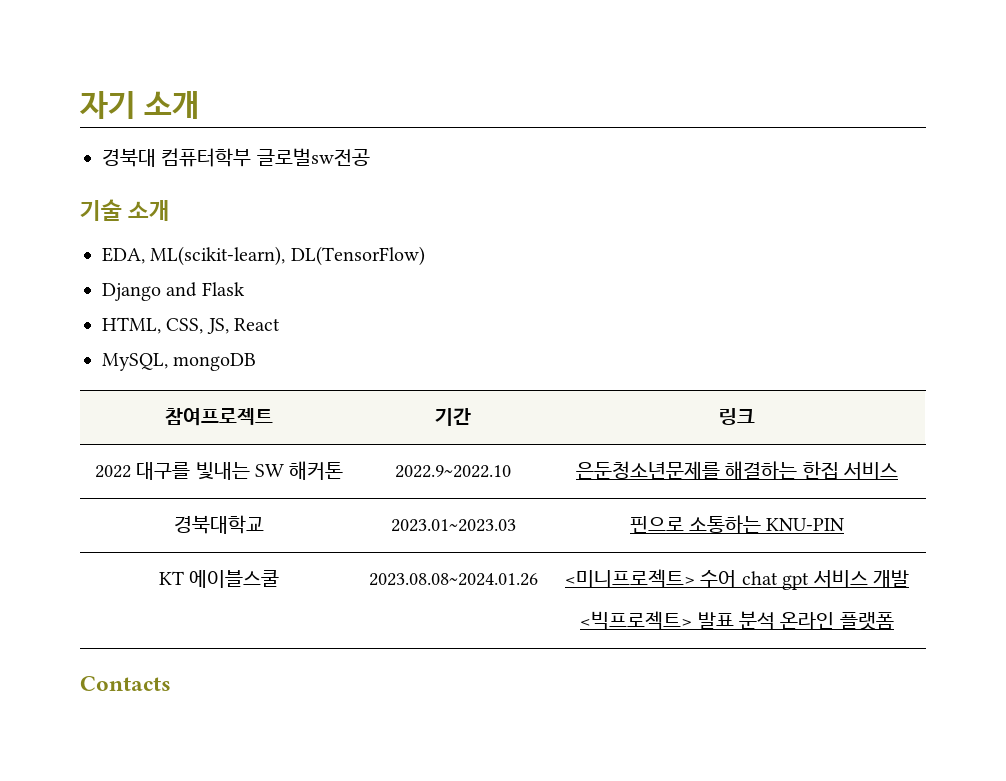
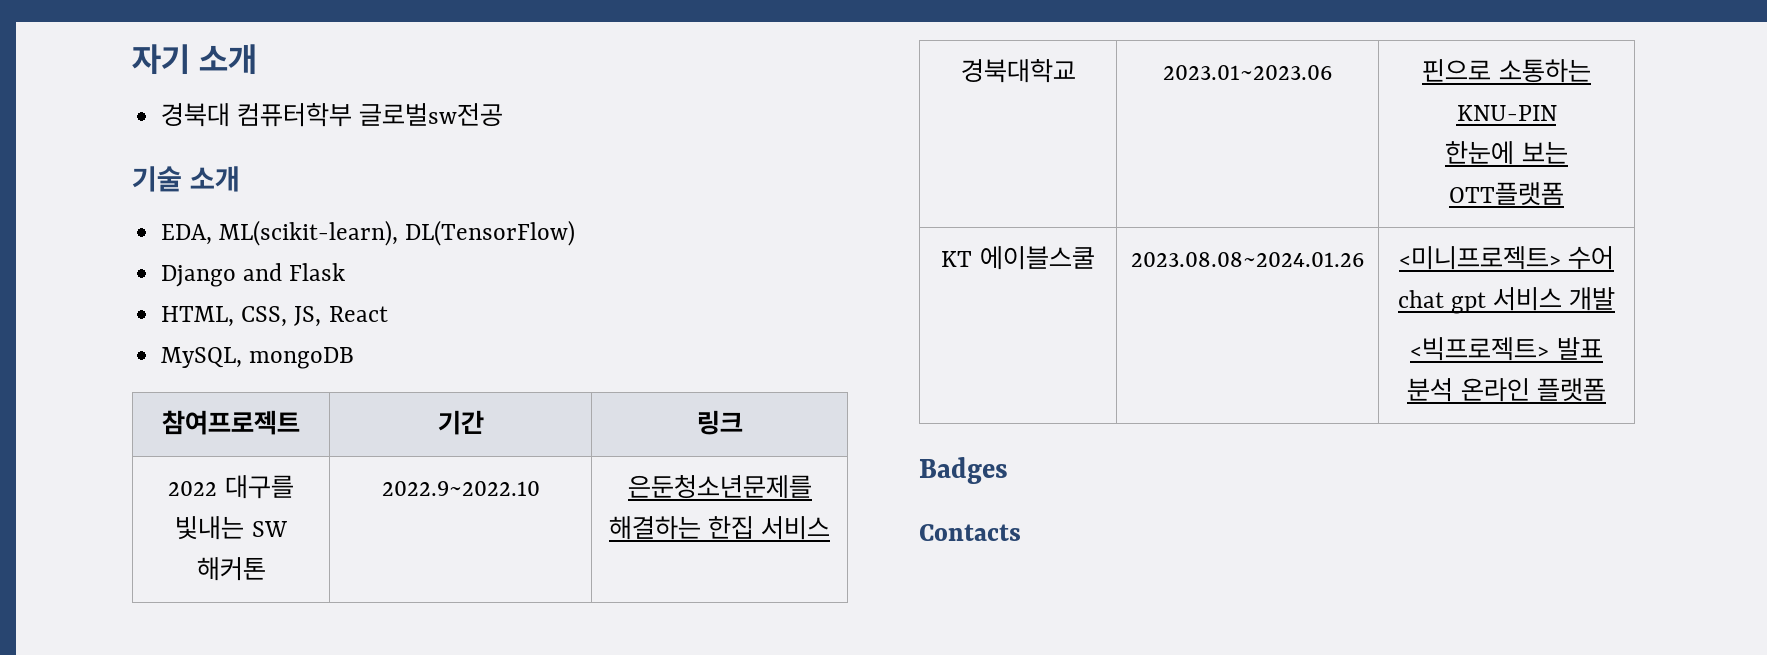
[390,519,516,532] 2023.01~2023.03 -> [1163,65,1332,80] 2023.01~2023.06
(845, 524) none -> [1445,141,1568,165] [1449,182,1564,205] // 한눈에 보는 OTT플랫폼
(894, 621) none -> [919,457,1008,484] // Badges

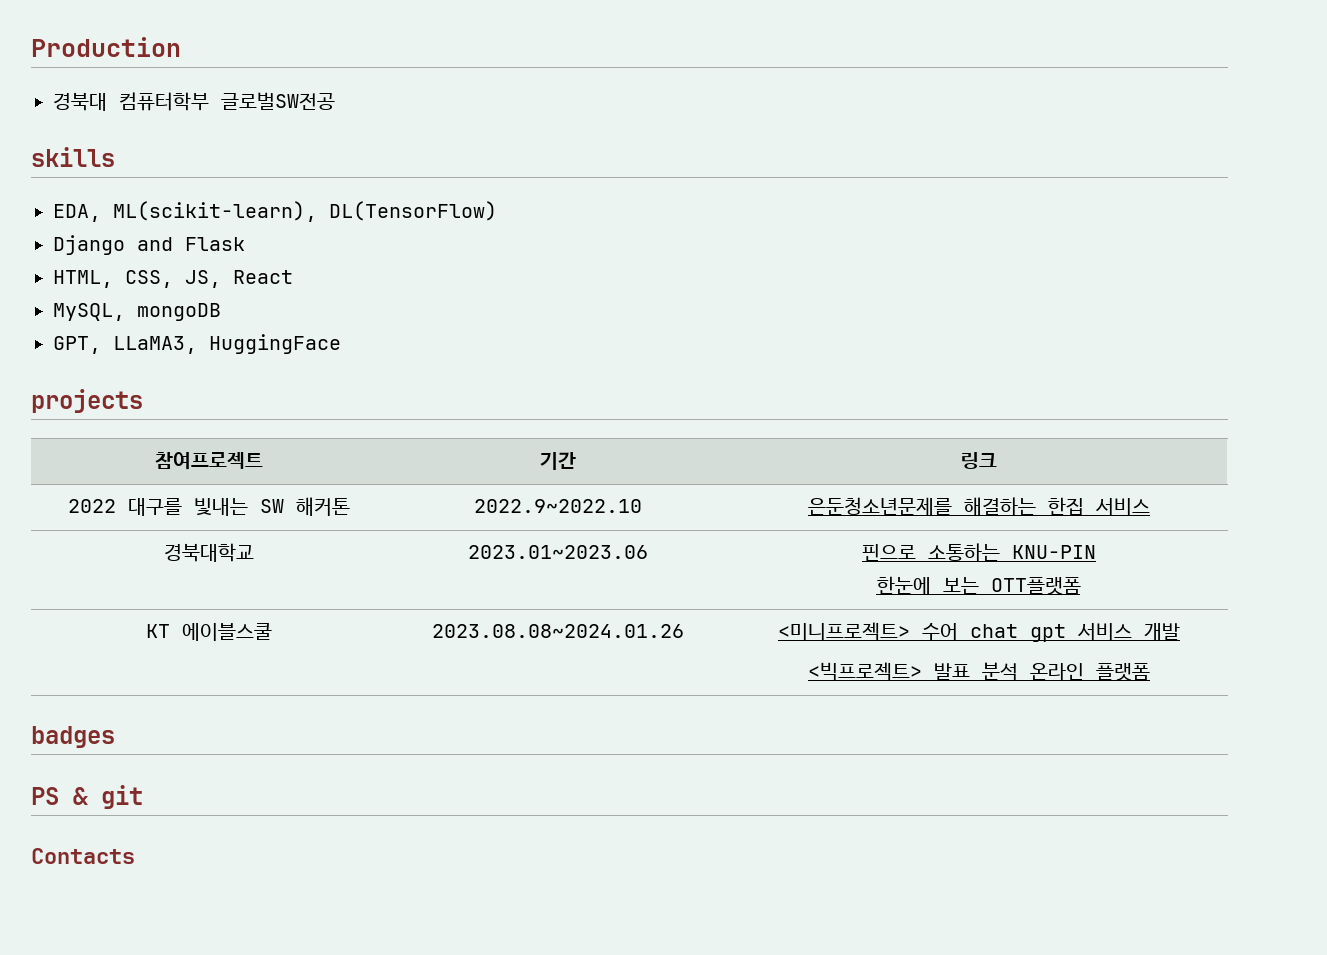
[132,44,258,75] 자기 소개 -> [31,37,181,57] Production
[359,103,504,127] [132,166,240,192] 글로벌sw전공 // 기술 소개 -> [221,92,335,110] [31,147,115,167] 글로벌SW전공 // skills
(355, 358) none -> [53,334,341,354] [31,389,143,413] // GPT, LLaMA3, HuggingFace // projects
[919,457,1008,484] Badges -> [31,726,115,748] [31,785,143,809] badges // PS & git

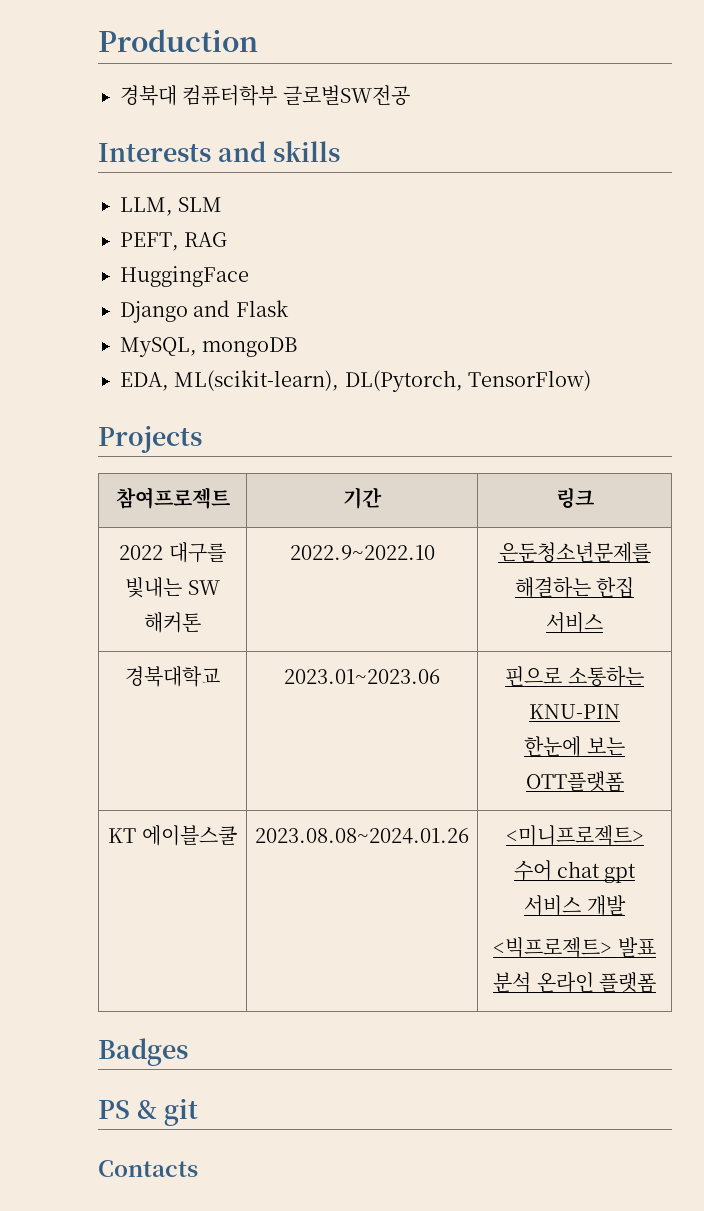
(335, 101) none -> [98,141,266,162] Interests and
[53,201,497,222] [53,235,245,255] [53,270,293,288] [53,303,221,321] [53,334,341,354] [31,389,143,413] EDA, ML(scikit-learn), DL(TensorFlow) // Django and Flask // HTML, CSS, JS, React // MySQL, mongoDB // GPT, LLaMA3, HuggingFace // projects -> [120,197,223,216] [120,232,228,251] [120,266,249,287] [120,300,289,323] [120,337,298,357] [120,370,592,392] [98,426,202,453] LLM, SLM // PEFT, RAG // HuggingFace // Django and Flask // MySQL, mongoDB // EDA, ML(scikit-learn), DL(Pytorch, TensorFlow) // Projects
[31,726,115,748] badges -> [98,1038,188,1066] Badges

